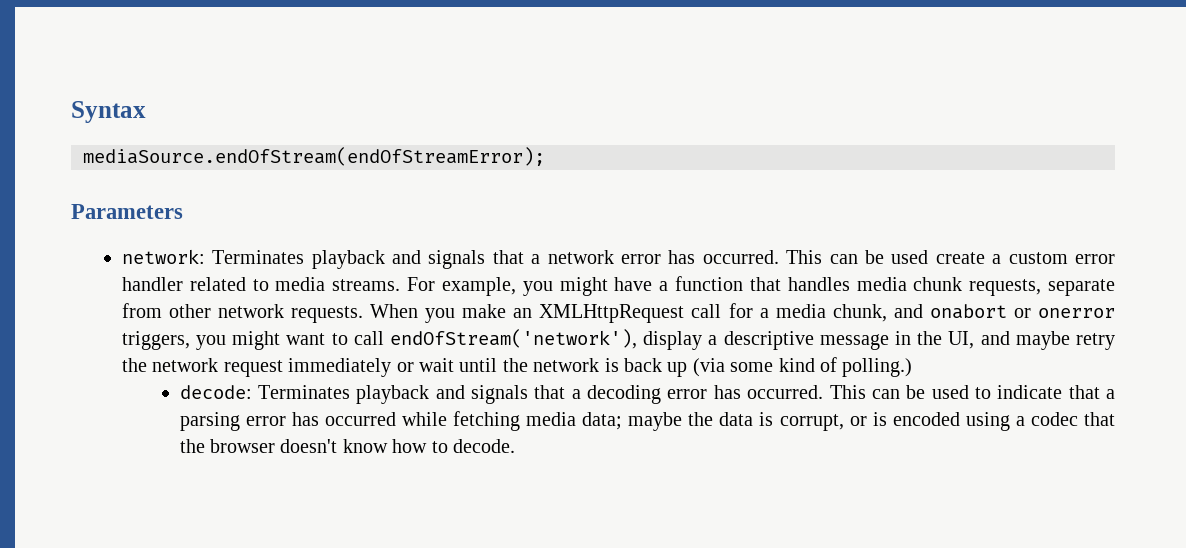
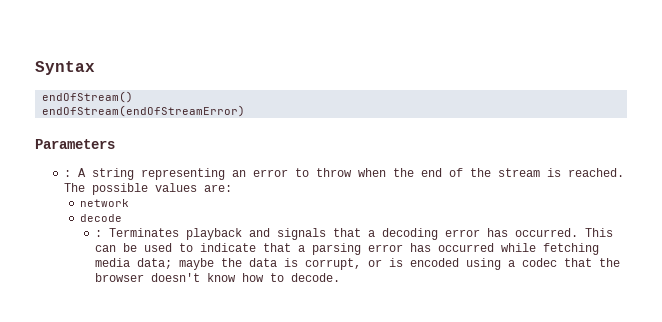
[83,147,545,166] mediaSource.endOfStream(endOfStreamError); -> [42,91,134,103] [42,105,246,117] endOfStream() // endOfStream(endOfStreamError)
[121,249,1115,269] [121,276,1115,296] [121,303,1115,323] [121,329,1115,350] [121,357,913,377] [179,385,252,399] network: Terminates playback and signals that a network error has occurred. This can be used create a custom error handler related to media streams. For example, you might have a function that handles media chunk requests, separate from other network requests. When you make an XMLHttpRequest call for a media chunk, and onabort or onerror triggers, you might want to call endOfStream('network'), display a descriptive message in the UI, and maybe retry the network request immediately or wait until the network is back up (via some kind of polling.) // decode: -> [63,168,624,180] [63,183,232,195] [79,199,129,207] [79,214,122,222] [95,230,103,237] : A string representing an error to throw when the end of the stream is reached. The possible values are: // network // decode // :

